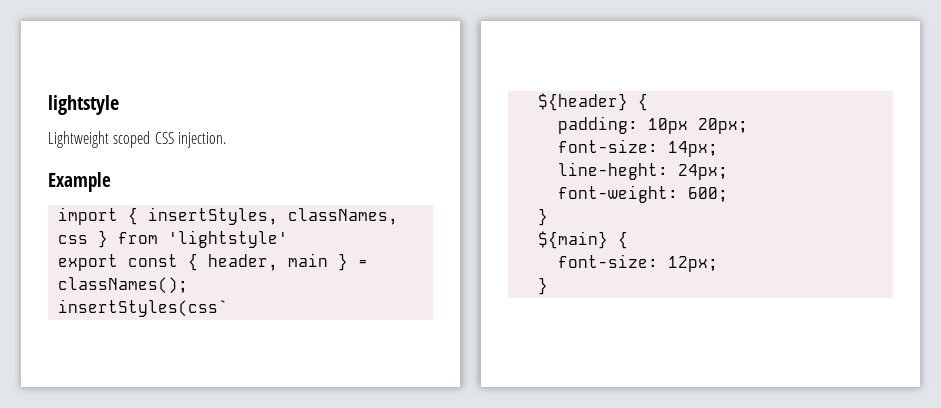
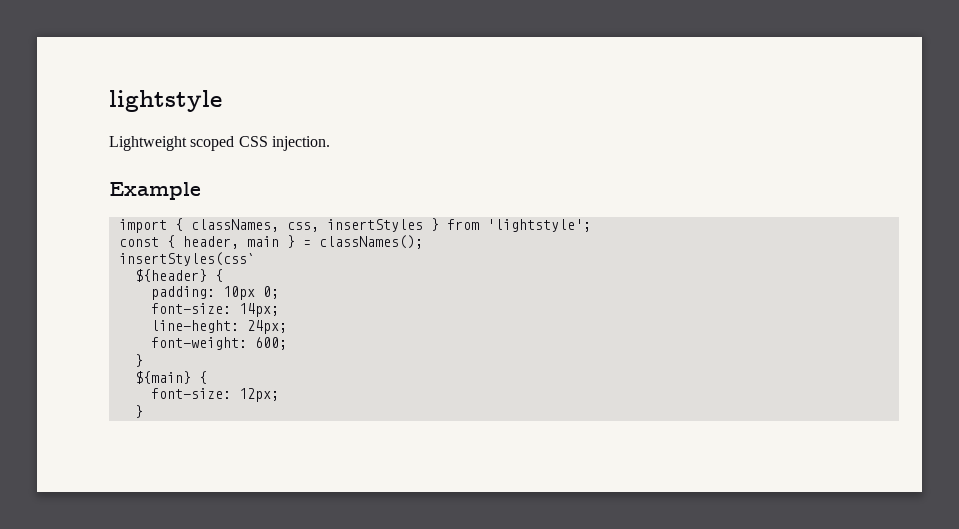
[147,207,398,225] [57,230,288,248] [57,254,118,271] insertStyles, classNames, css } from 'lightstyle' // export -> [190,218,591,232] classNames, css, insertStyles } from 'lightstyle'; //
[697,118,748,134] 20px; -> [262,286,279,299] 0;

